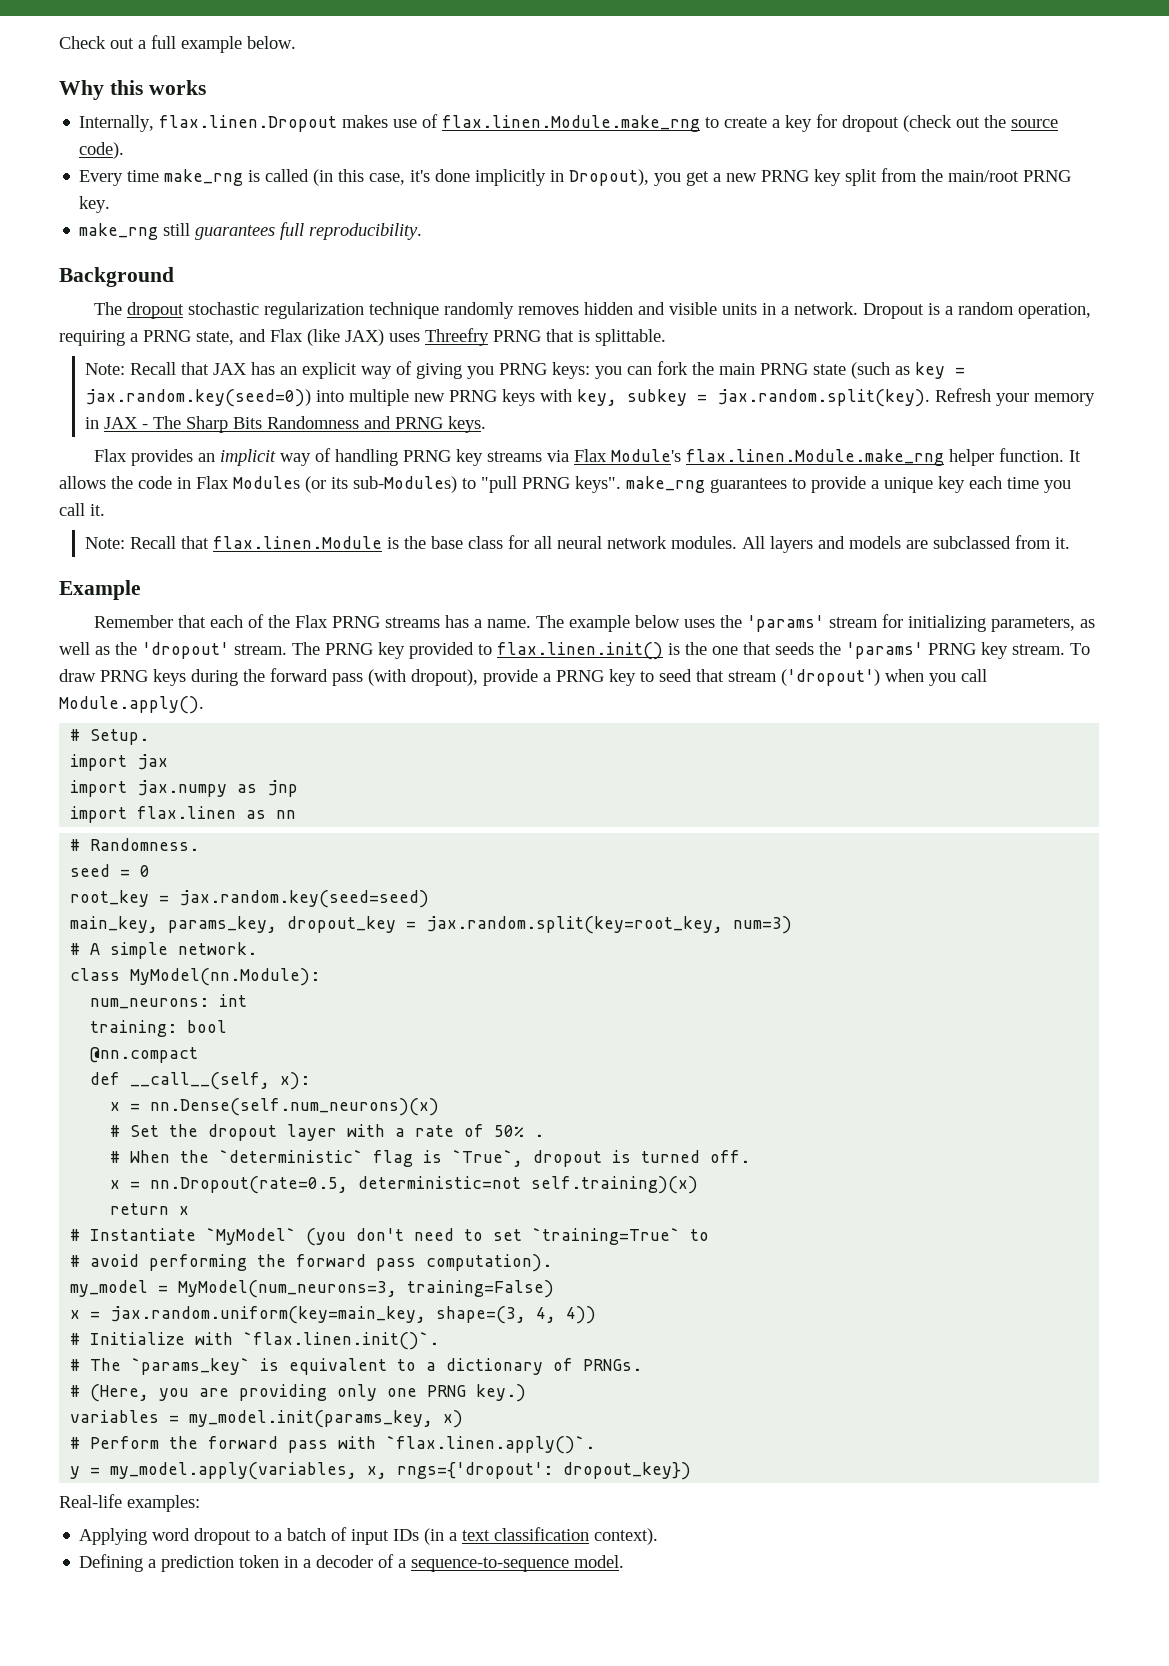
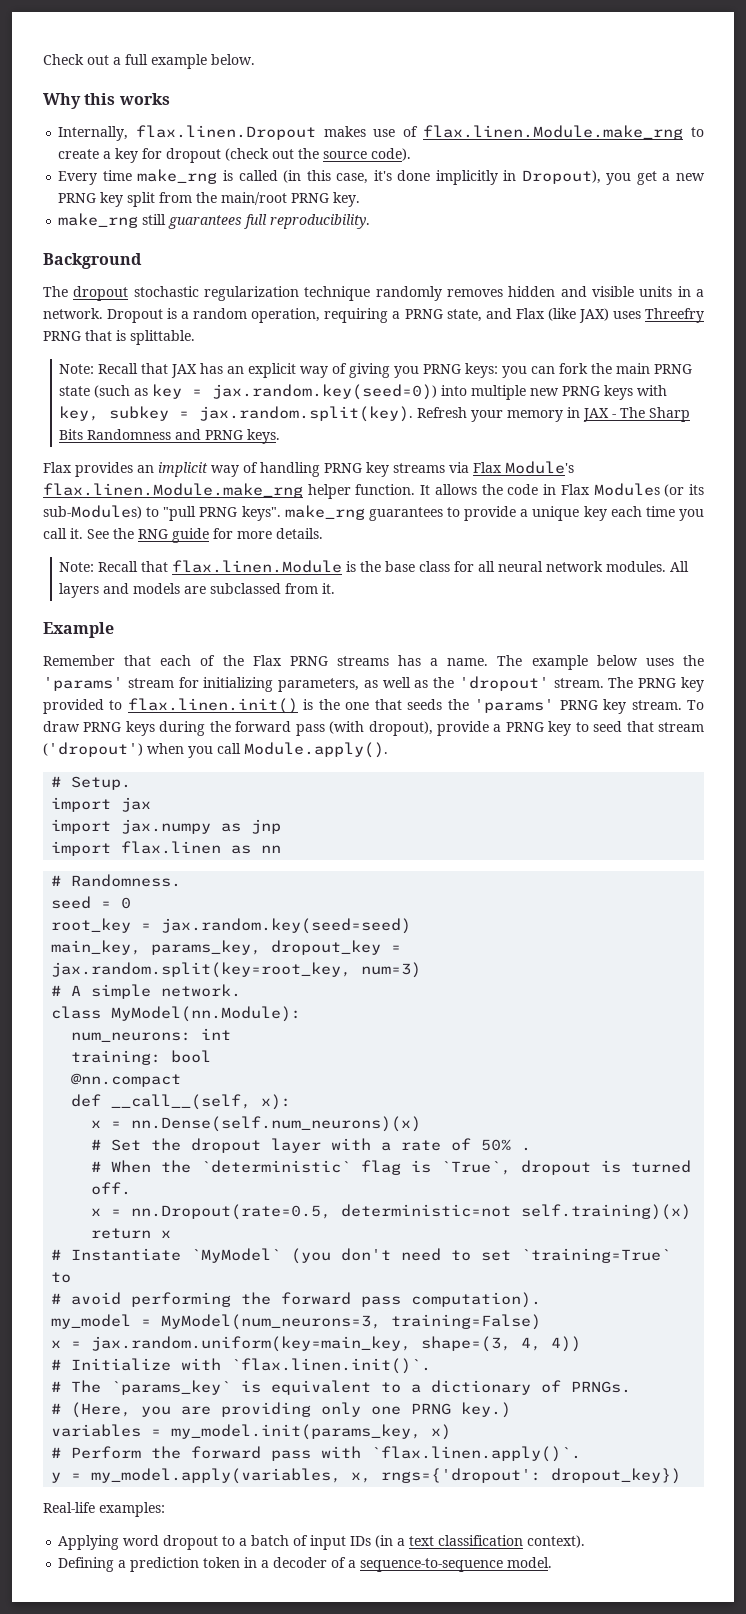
(105, 510) none -> [87,528,323,543] See the RNG guide for more details.

